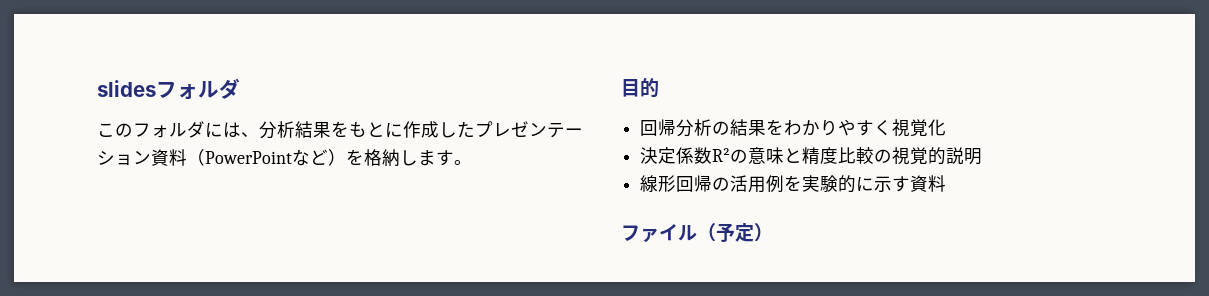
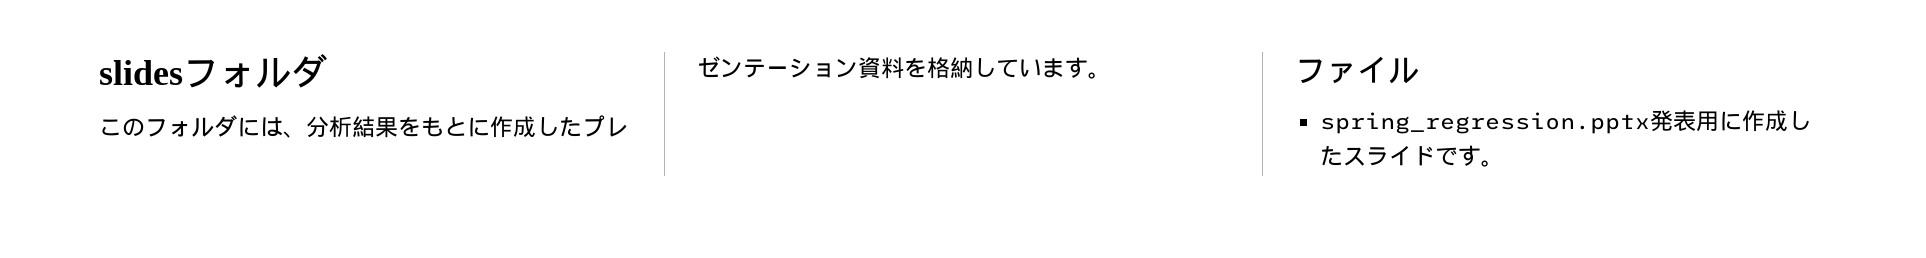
[187,149,346,166] （PowerPointなど） -> (904, 68) none
(418, 158) none -> [996,59,1042,78] てい
[621,78,659,98] [640,119,947,137] [640,147,983,165] [640,175,947,193] [621,223,773,243] 目的 // 回帰分析の結果をわかりやすく視覚化 // 決定係数R²の意味と精度比較の視覚的説明 // 線形回帰の活用例を実験的に示す資料 // ファイル（予定） -> [1295,56,1419,84] [1320,110,1812,134] [1320,145,1505,167] ファイル // spring_regression.pptx発表用に作成したスライドです。

